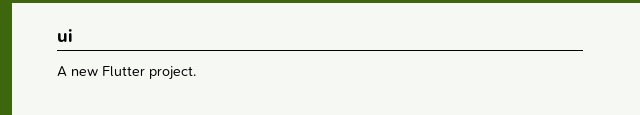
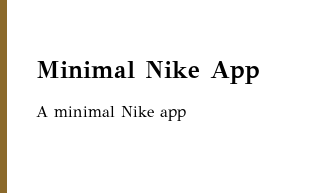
[57,29,73,42] [57,66,196,80] ui // A new Flutter project. -> [36,61,260,84] [36,106,186,121] Minimal Nike App // A minimal Nike app

